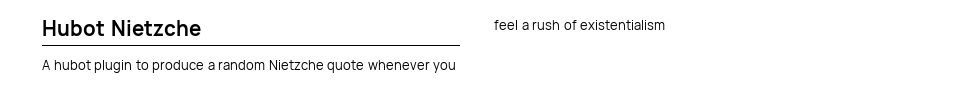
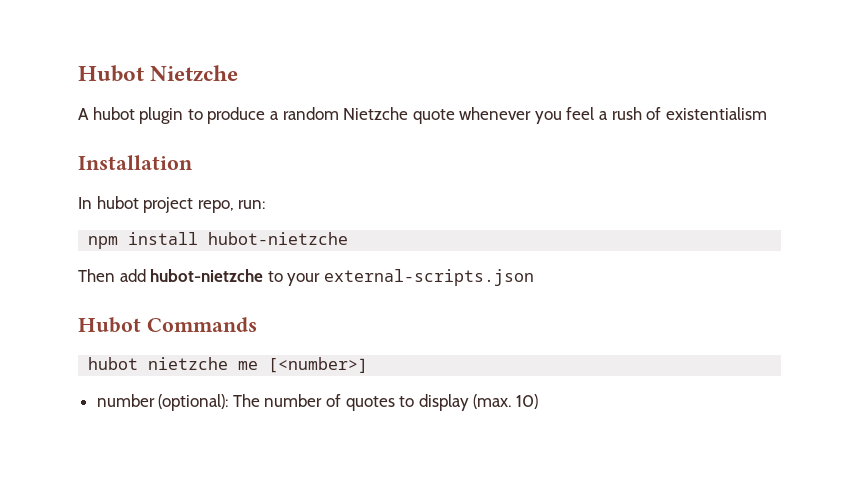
(666, 25) none -> [78,155,193,170] [78,196,266,213] [88,232,349,249] [78,269,534,286] [78,317,257,333] [88,357,369,373] [96,394,539,411] // Installation // In hubot project repo, run: // npm install hubot-nietzche // Then add hubot-nietzche to your external-scripts.json // Hubot Commands // hubot nietzche me [<number>] // number (optional): The number of quotes to display (max. 10)

